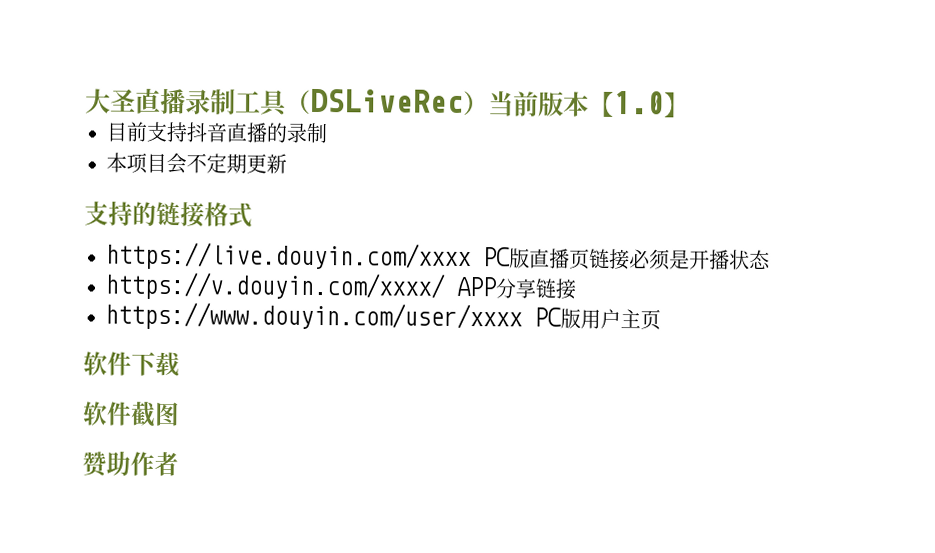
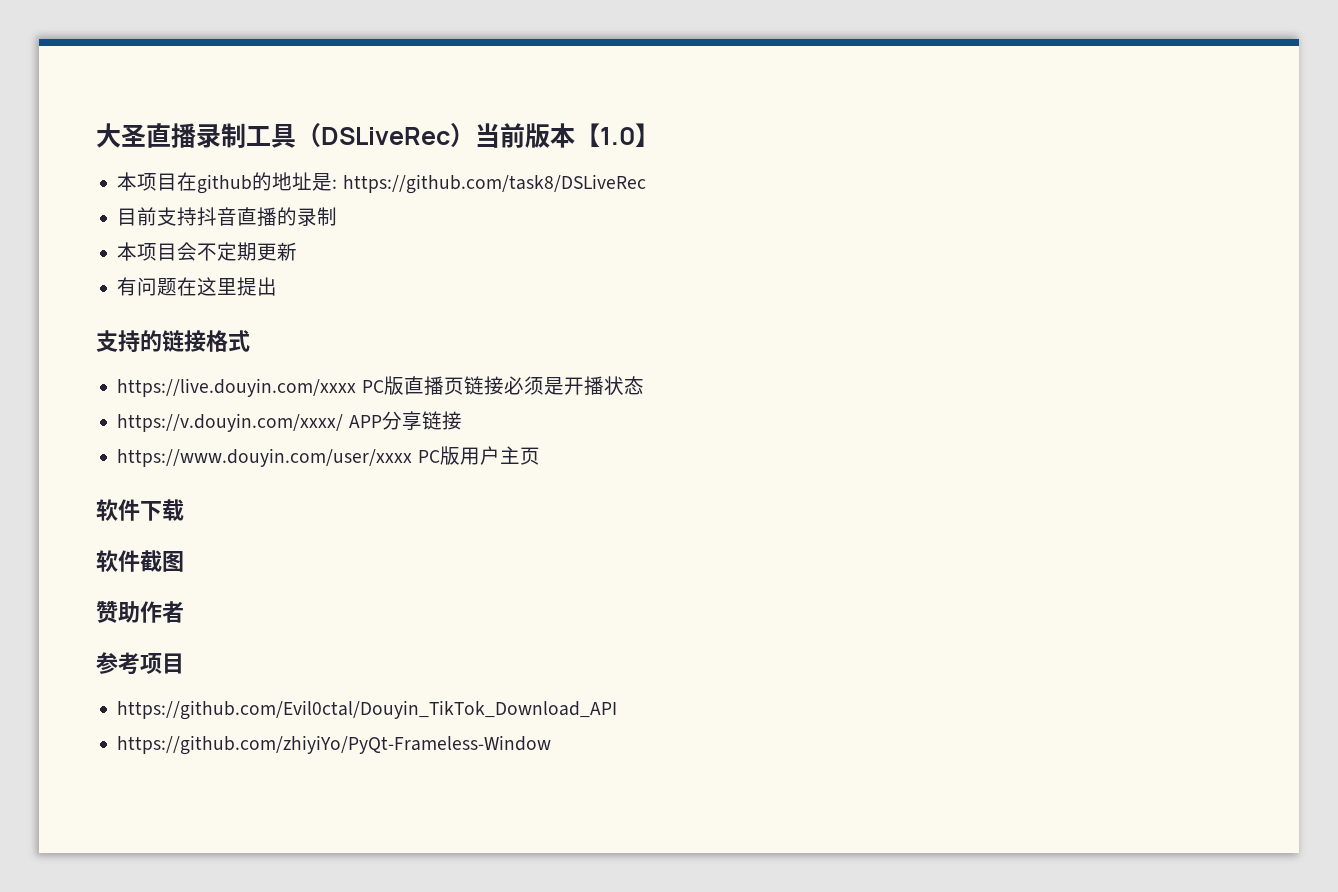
(690, 105) none -> [117,172,646,194] // 本项目在github的地址是: https://github.com/task8/DSLiveRec
(287, 163) none -> [117,277,278,296] // 有问题在这里提出
(179, 464) none -> [96,652,184,675] [117,700,618,720] [117,735,552,755] // 参考项目 // https://github.com/Evil0ctal/Douyin_TikTok_Download_API // https://github.com/zhiyiYo/PyQt-Frameless-Window

